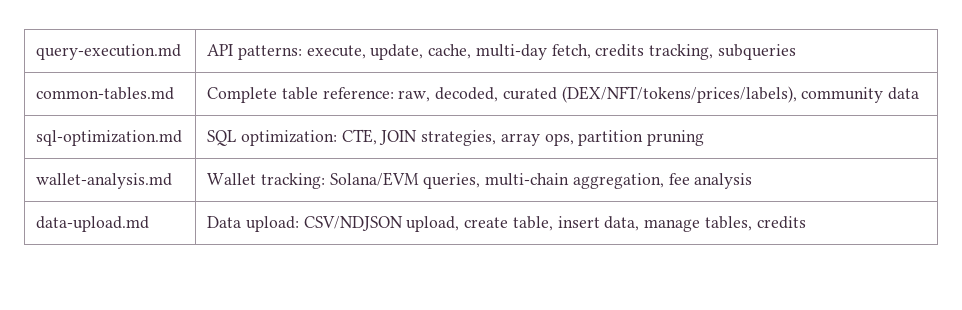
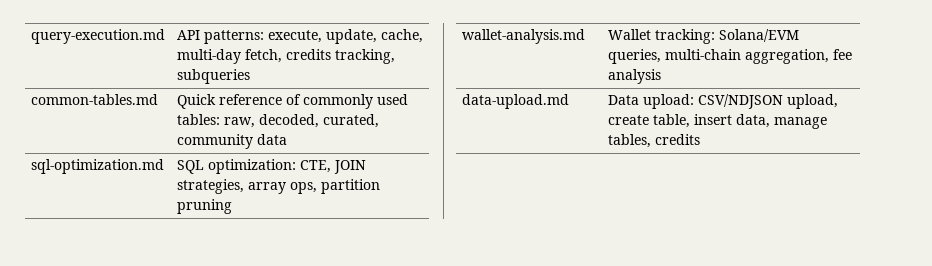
[207,86,797,103] Complete table reference: raw, decoded, curated (DEX/NFT/tokens/prices/labels), -> [176,94,408,109] [176,114,379,128] Quick reference of commonly used tables: raw, decoded, curated,

